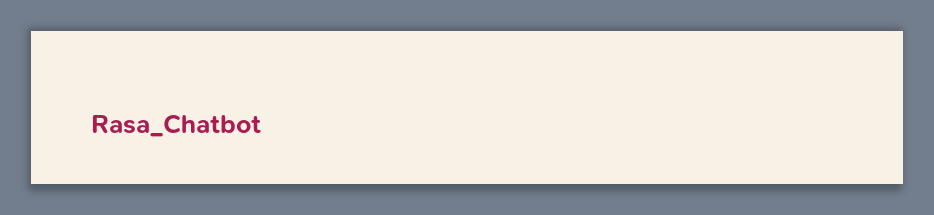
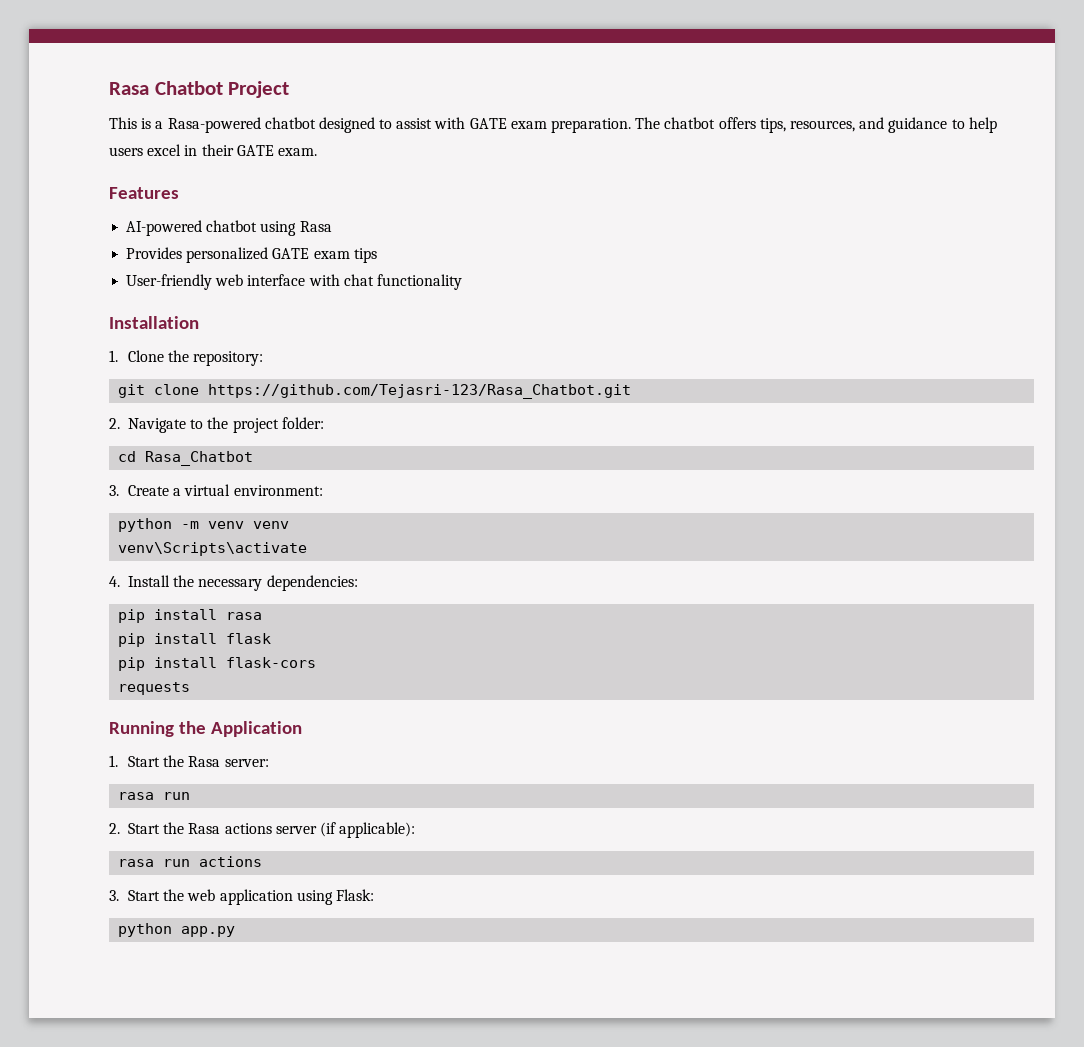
[91,114,261,137] Rasa_Chatbot -> [109,81,290,98] [109,117,997,133] [109,144,317,156] [109,187,179,199] [126,220,332,236] [126,247,377,263] [126,274,462,290] [109,316,199,329] [109,350,264,366] [118,384,632,399] [109,417,324,433] [118,451,254,466] [109,484,323,496] [118,518,290,532] [118,542,308,556] [109,575,358,591] [118,609,263,623] [118,633,272,647] [118,657,317,671] [118,682,191,695] [109,721,303,737] [109,755,269,767] [118,792,191,800] [109,822,416,838] [118,856,263,867] [109,889,374,905] [118,923,236,937] Rasa Chatbot Project // This is a Rasa-powered chatbot designed to assist with GATE exam preparation. The chatbot offers tips, resources, and guidance to help users excel in their GATE exam. // Features // AI-powered chatbot using Rasa // Provides personalized GATE exam tips // User-friendly web interface with chat functionality // Installation // 1. Clone the repository: // git clone https://github.com/Tejasri-123/Rasa_Chatbot.git // 2. Navigate to the project folder: // cd Rasa_Chatbot // 3. Create a virtual environment: // python -m venv venv // venv\Scripts\activate // 4. Install the necessary dependencies: // pip install rasa // pip install flask // pip install flask-cors // requests // Running the Application // 1. Start the Rasa server: // rasa run // 2. Start the Rasa actions server (if applicable): // rasa run actions // 3. Start the web application using Flask: // python app.py

